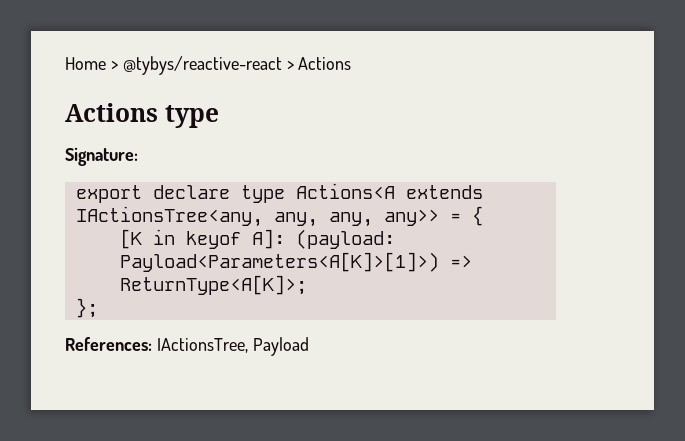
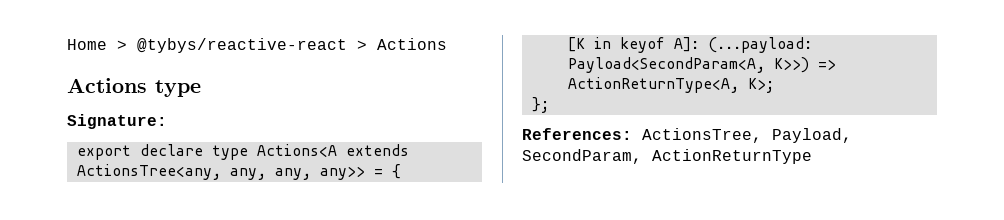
[75,206,263,227] IActionsTree<any, -> [76,164,221,180] ActionsTree<any,
[295,229,395,249] [119,252,472,272] [119,275,307,295] [75,298,98,318] [65,337,309,356] (payload: Payload<Parameters<A[K]>[1]>) => ReturnType<A[K]>; // }; // References: IActionsTree, Payload -> [707,37,812,53] [567,57,836,73] [567,77,774,93] [531,97,549,113] [522,128,852,143] [522,149,812,164] (...payload: Payload<SecondParam<A, K>>) => ActionReturnType<A, K>; // }; // References: ActionsTree, Payload, SecondParam, ActionReturnType

